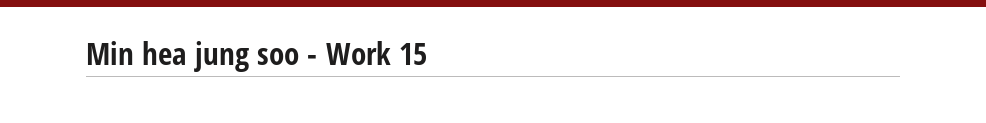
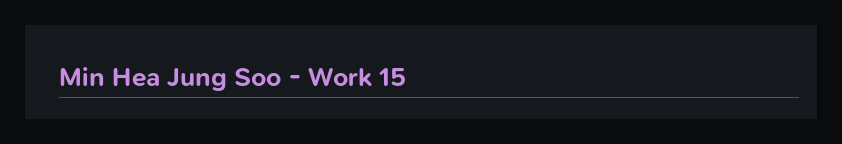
[142,41,300,72] hea jung soo -> [112,68,282,91] Hea Jung Soo

